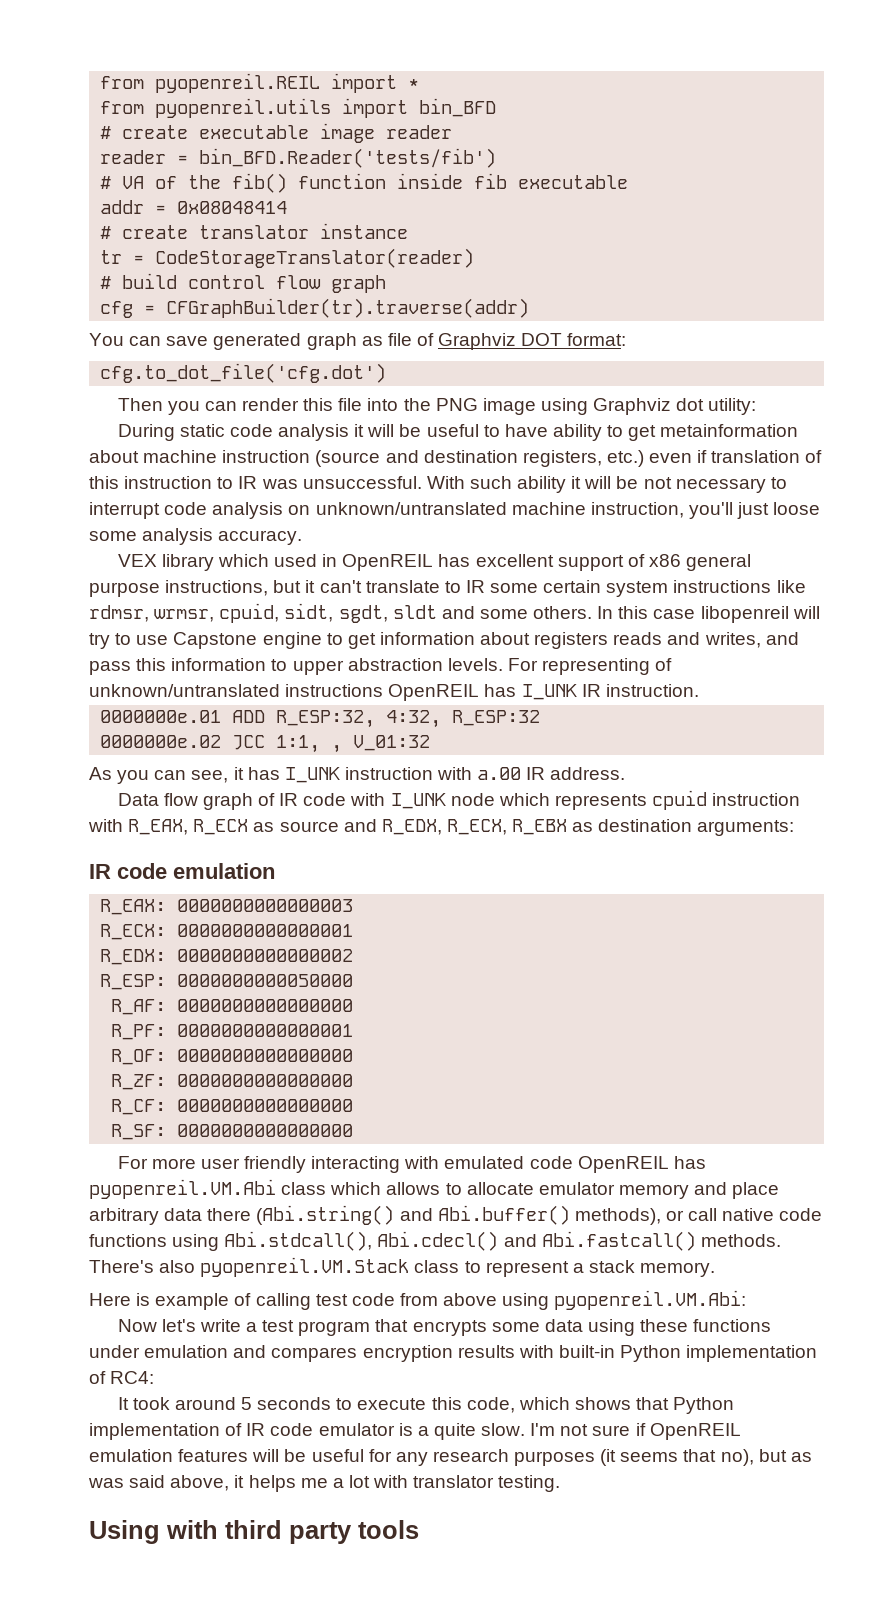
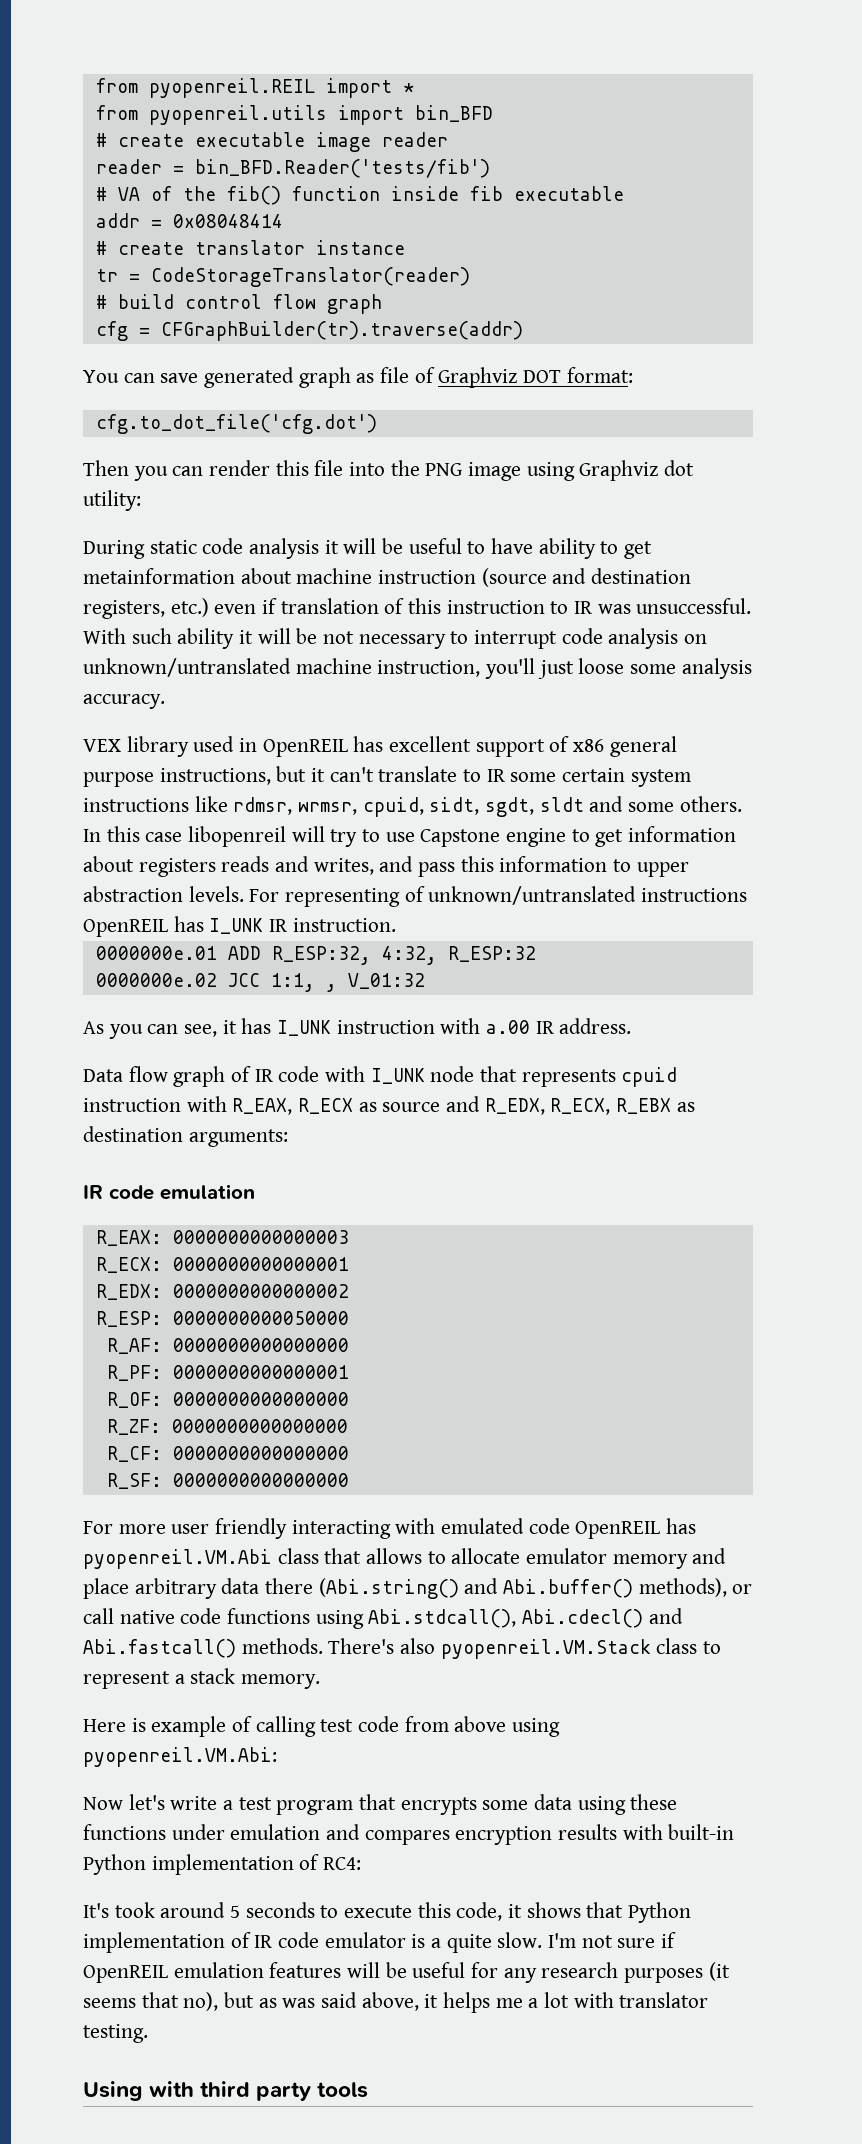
[217,554,269,567] which -> (189, 746) none
[498,793,550,806] which -> [480,1066,518,1082] that
[330,1182,382,1195] which -> [324,1548,362,1564] that
[117,1397,129,1410] It -> [83,1903,109,1918] It's
[518,1397,570,1410] which -> [508,1904,523,1918] it

